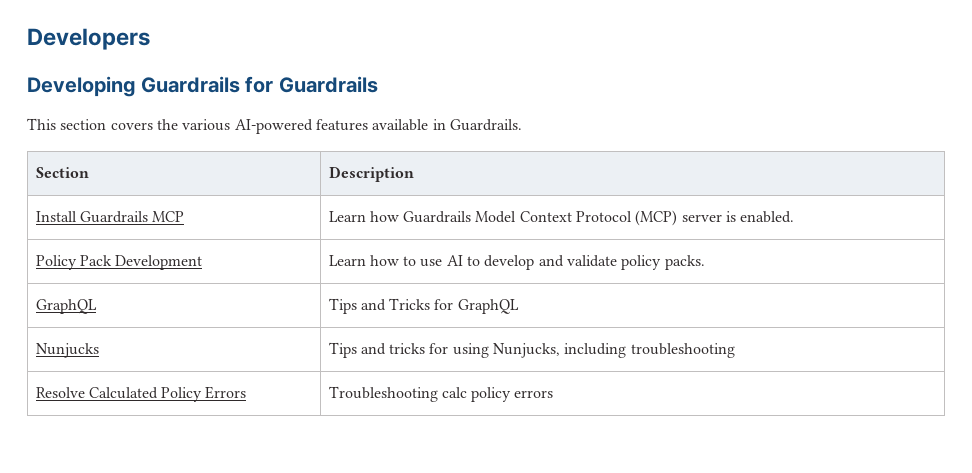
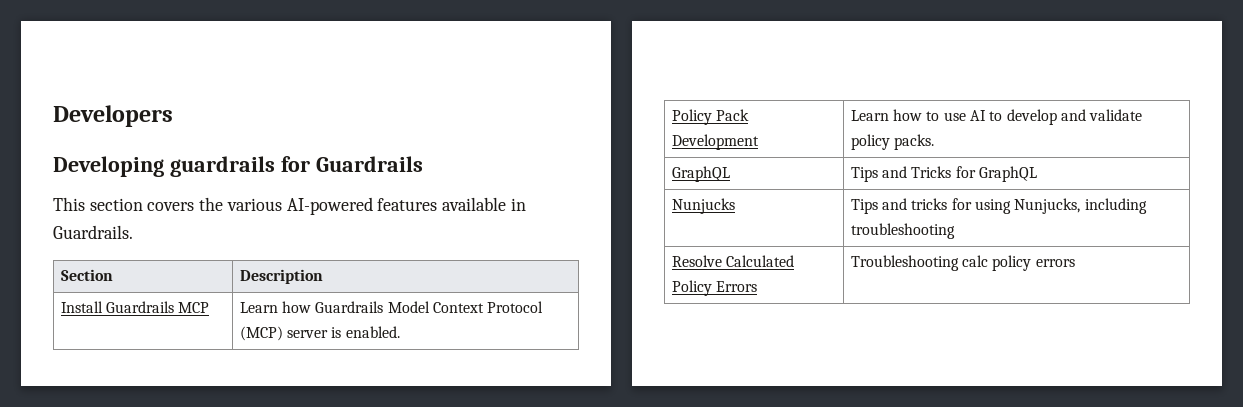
[140,76,240,93] Guardrails -> [169,156,275,177] guardrails

